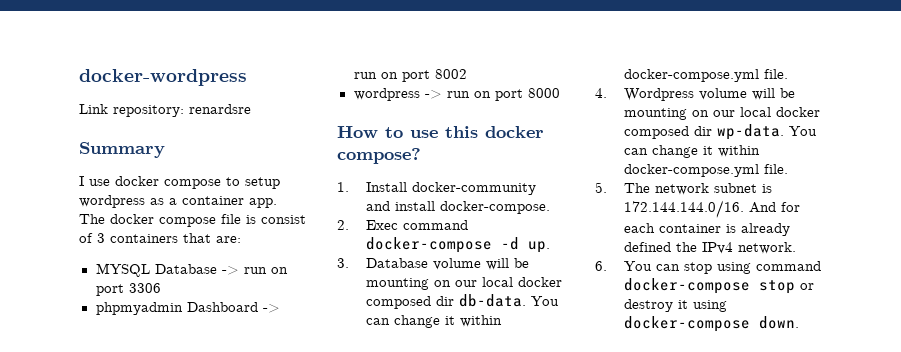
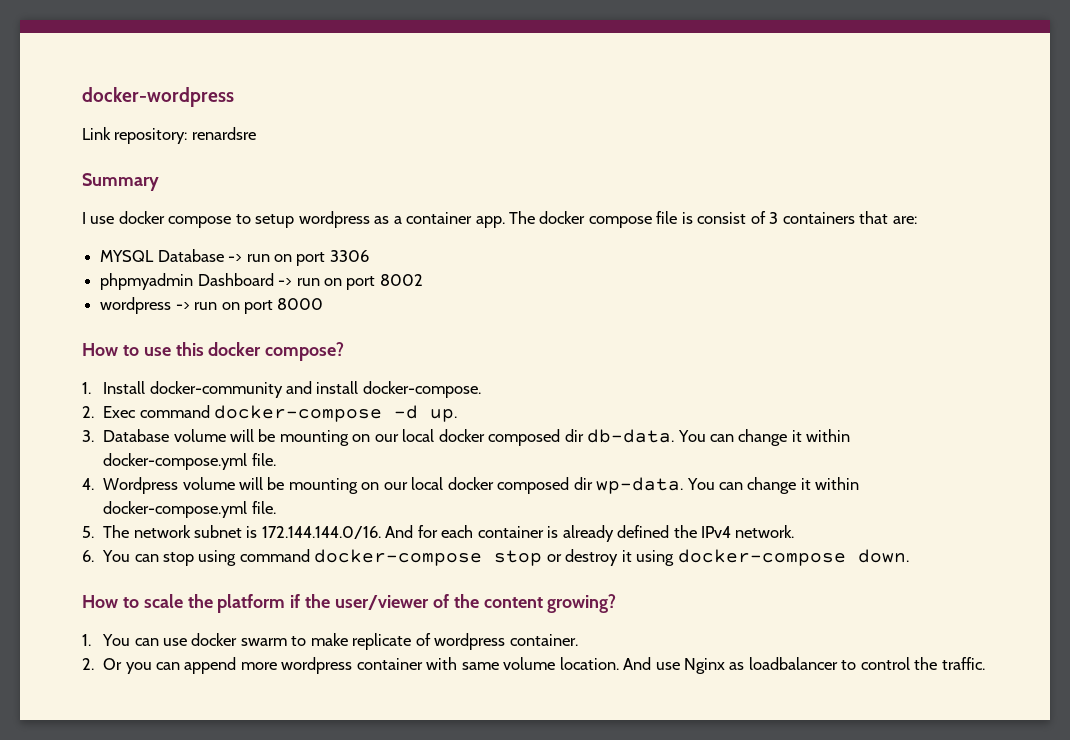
(800, 322) none -> [82,594,617,613] [82,633,578,650] [82,657,985,674] // How to scale the platform if the user/viewer of the content growing? // 1. You can use docker swarm to make replicate of wordpress container. // 2. Or you can append more wordpress container with same volume location. And use Nginx as loadbalancer to control the traffic.

